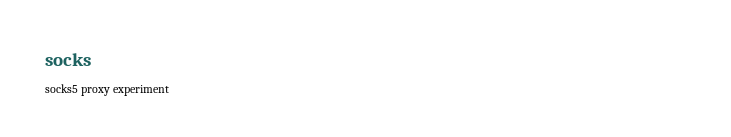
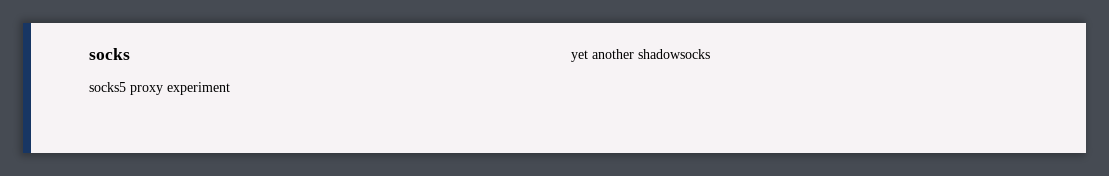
(170, 90) none -> [571,49,710,62] // yet another shadowsocks

